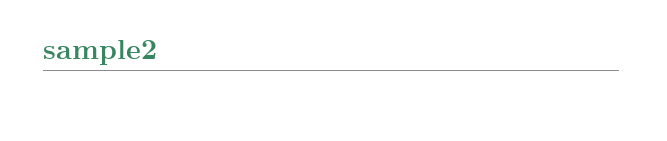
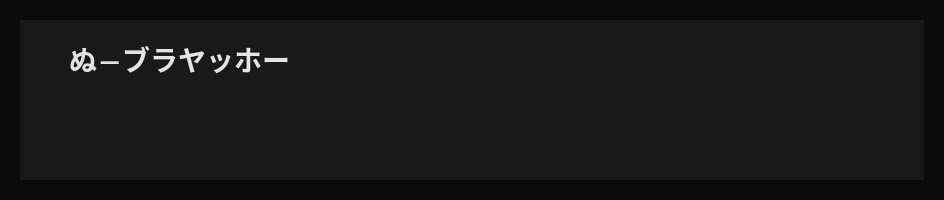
[43,40,157,65] sample2 -> [69,45,290,74] ぬ―ブラヤッホー

